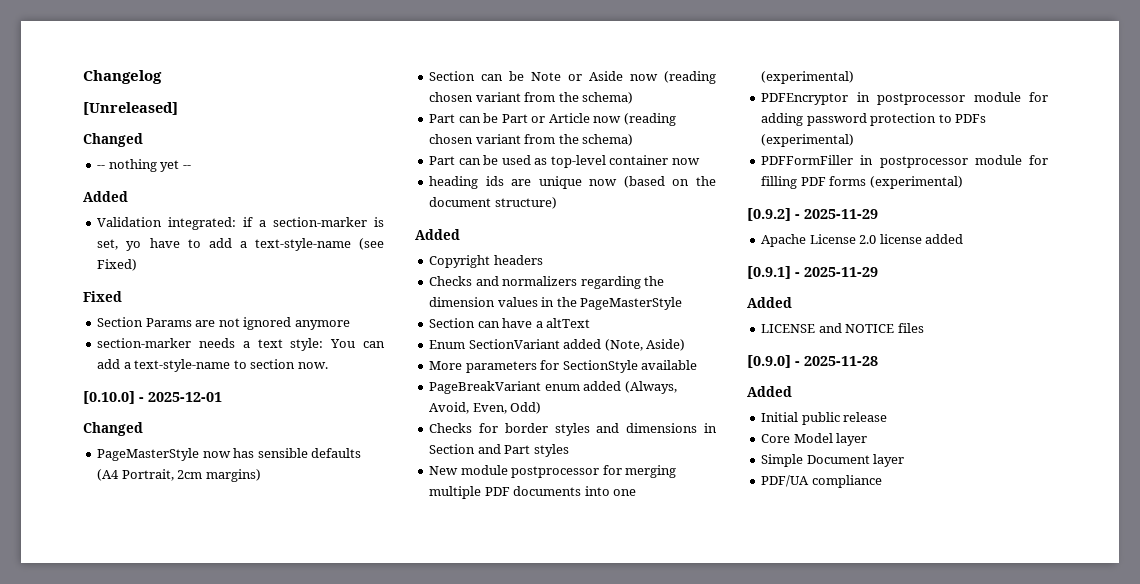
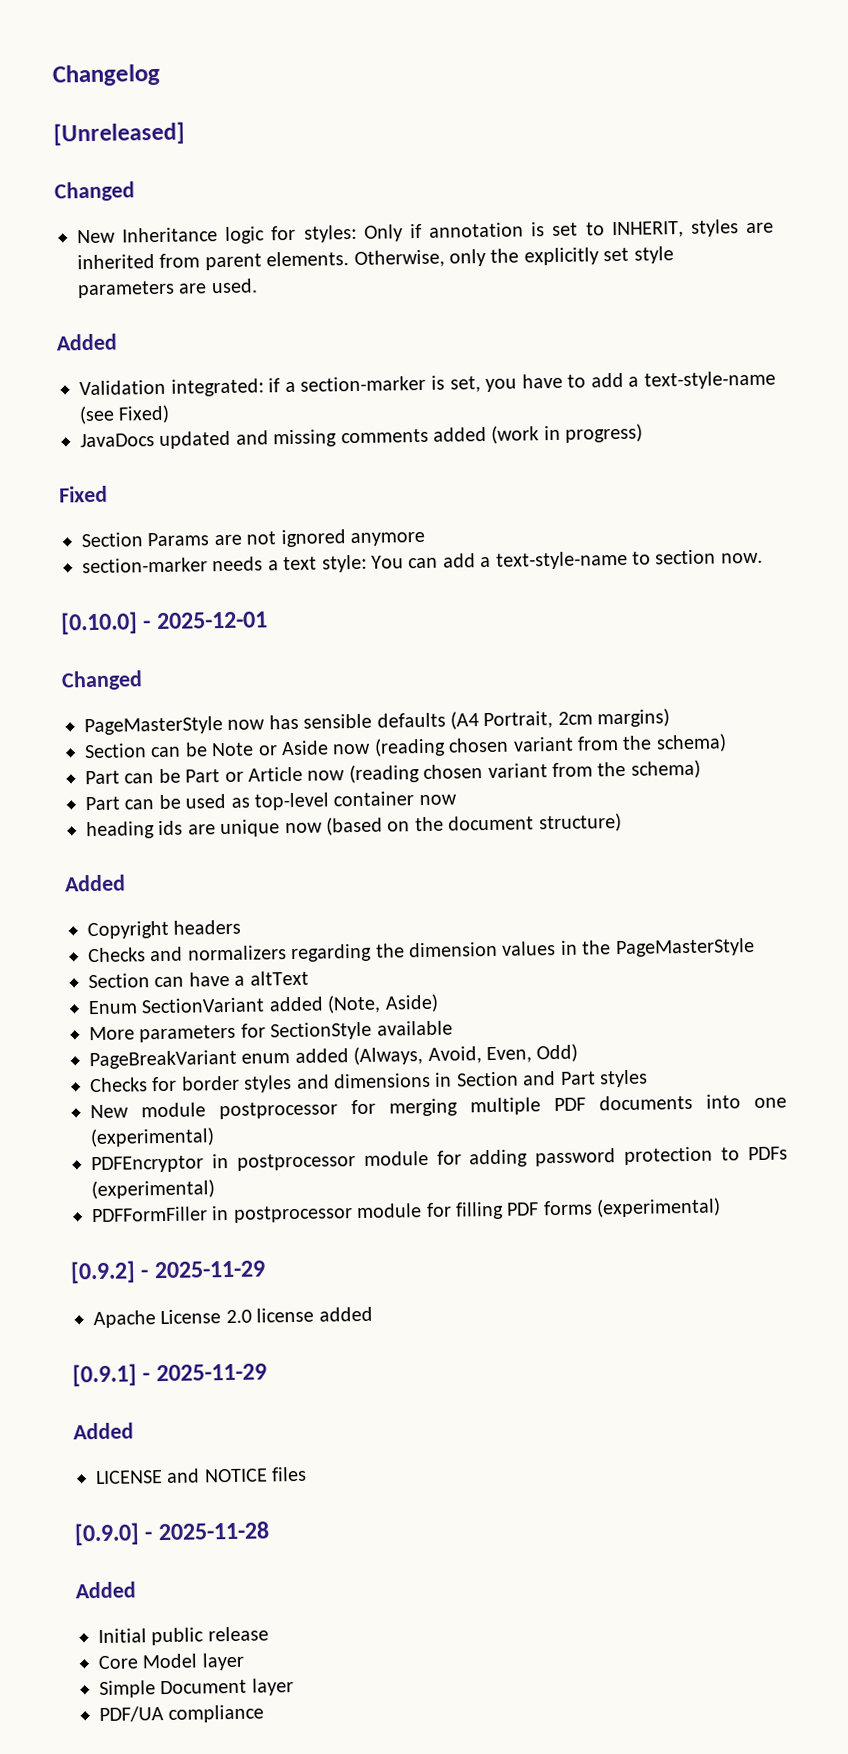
[97,159,191,172] -- nothing yet -- -> [77,219,774,244] [77,246,674,271] [77,278,258,299] New Inheritance logic for styles: Only if annotation is set to INHERIT, styles are inherited from parent elements. Otherwise, only the explicitly set style parameters are used.
[126,241,142,251] yo -> [485,378,518,393] you
(138, 265) none -> [80,423,644,449] // JavaDocs updated and missing comments added (work in progress)

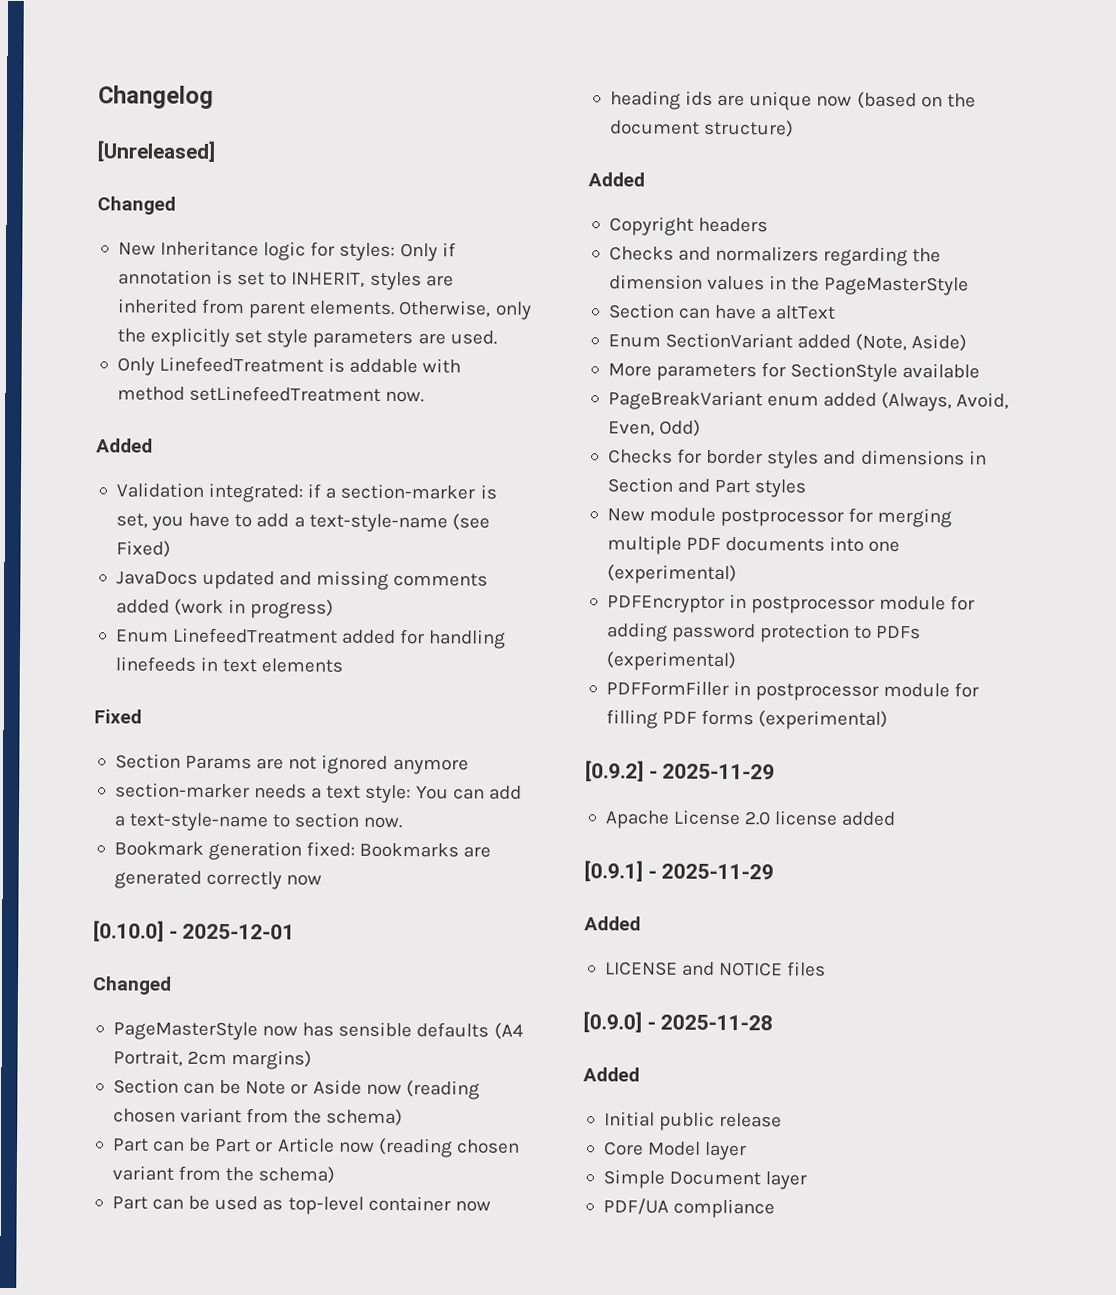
(258, 286) none -> [116,356,462,376] [116,385,425,403] // Only LinefeedTreatment is addable with method setLinefeedTreatment now.
(644, 433) none -> [115,627,507,649] [114,656,344,673] // Enum LinefeedTreatment added for handling linefeeds in text elements
(763, 558) none -> [113,840,492,861] [113,870,323,890] // Bookmark generation fixed: Bookmarks are generated correctly now

